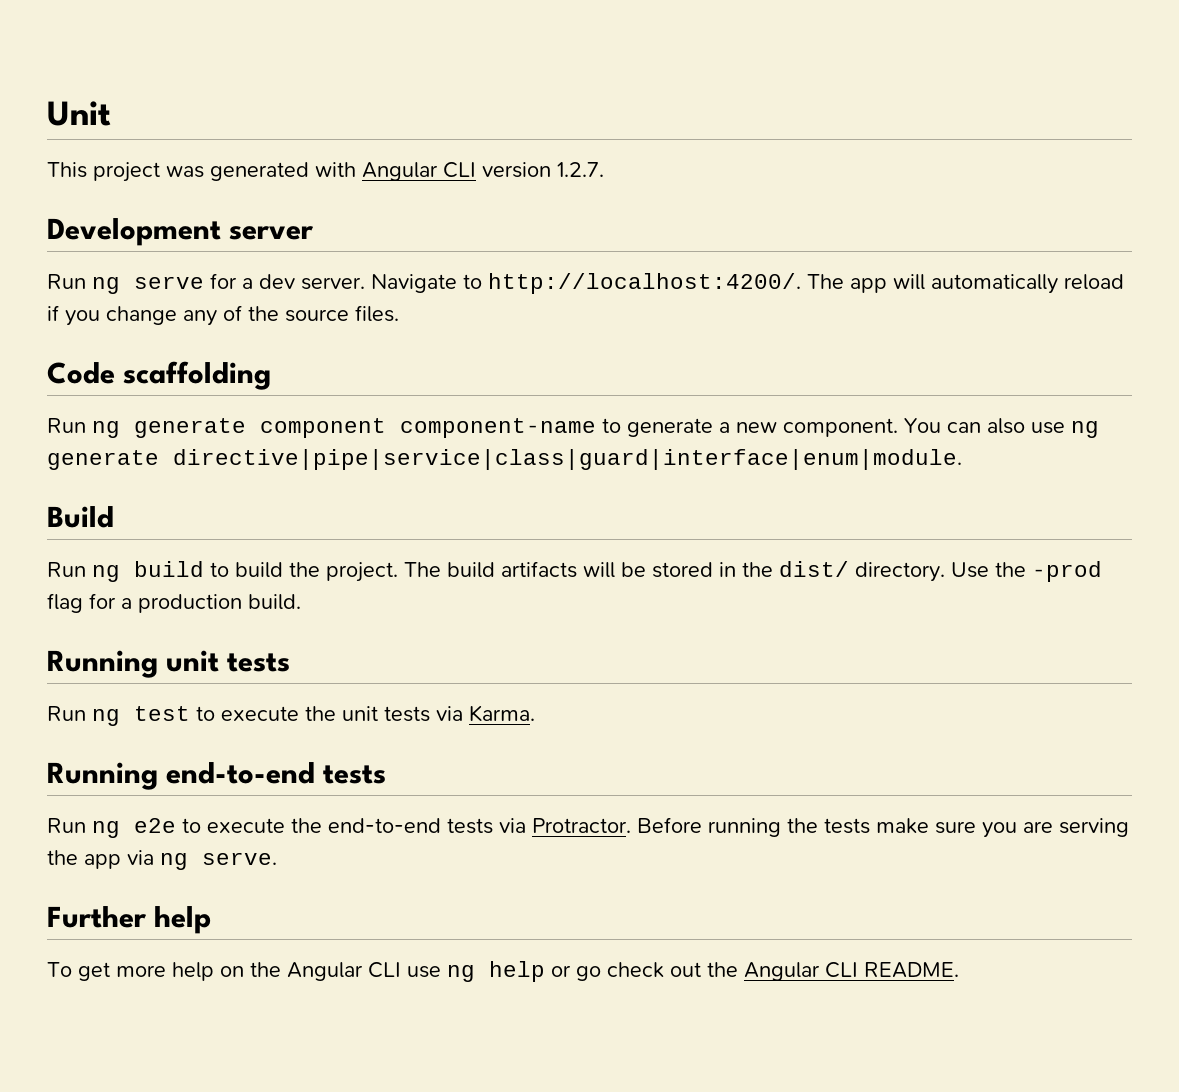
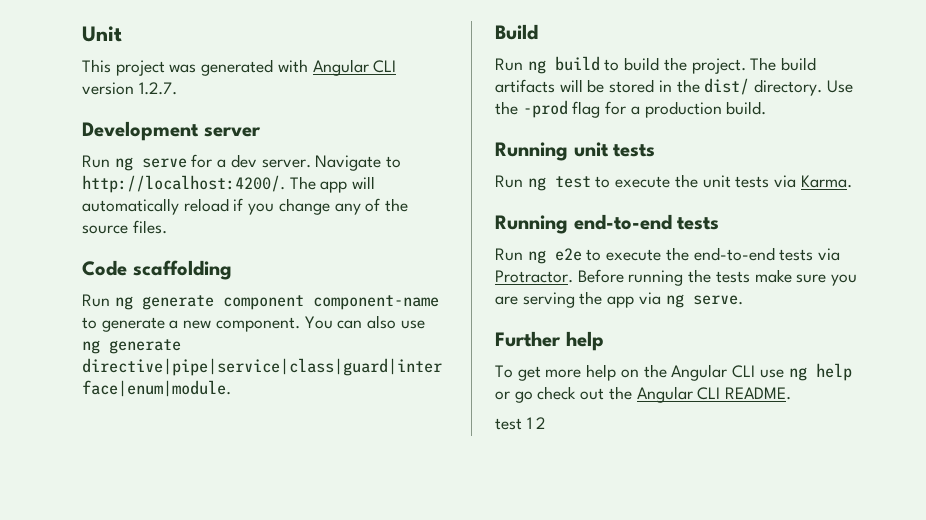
(959, 970) none -> [495,417,546,430] // test 1 2

